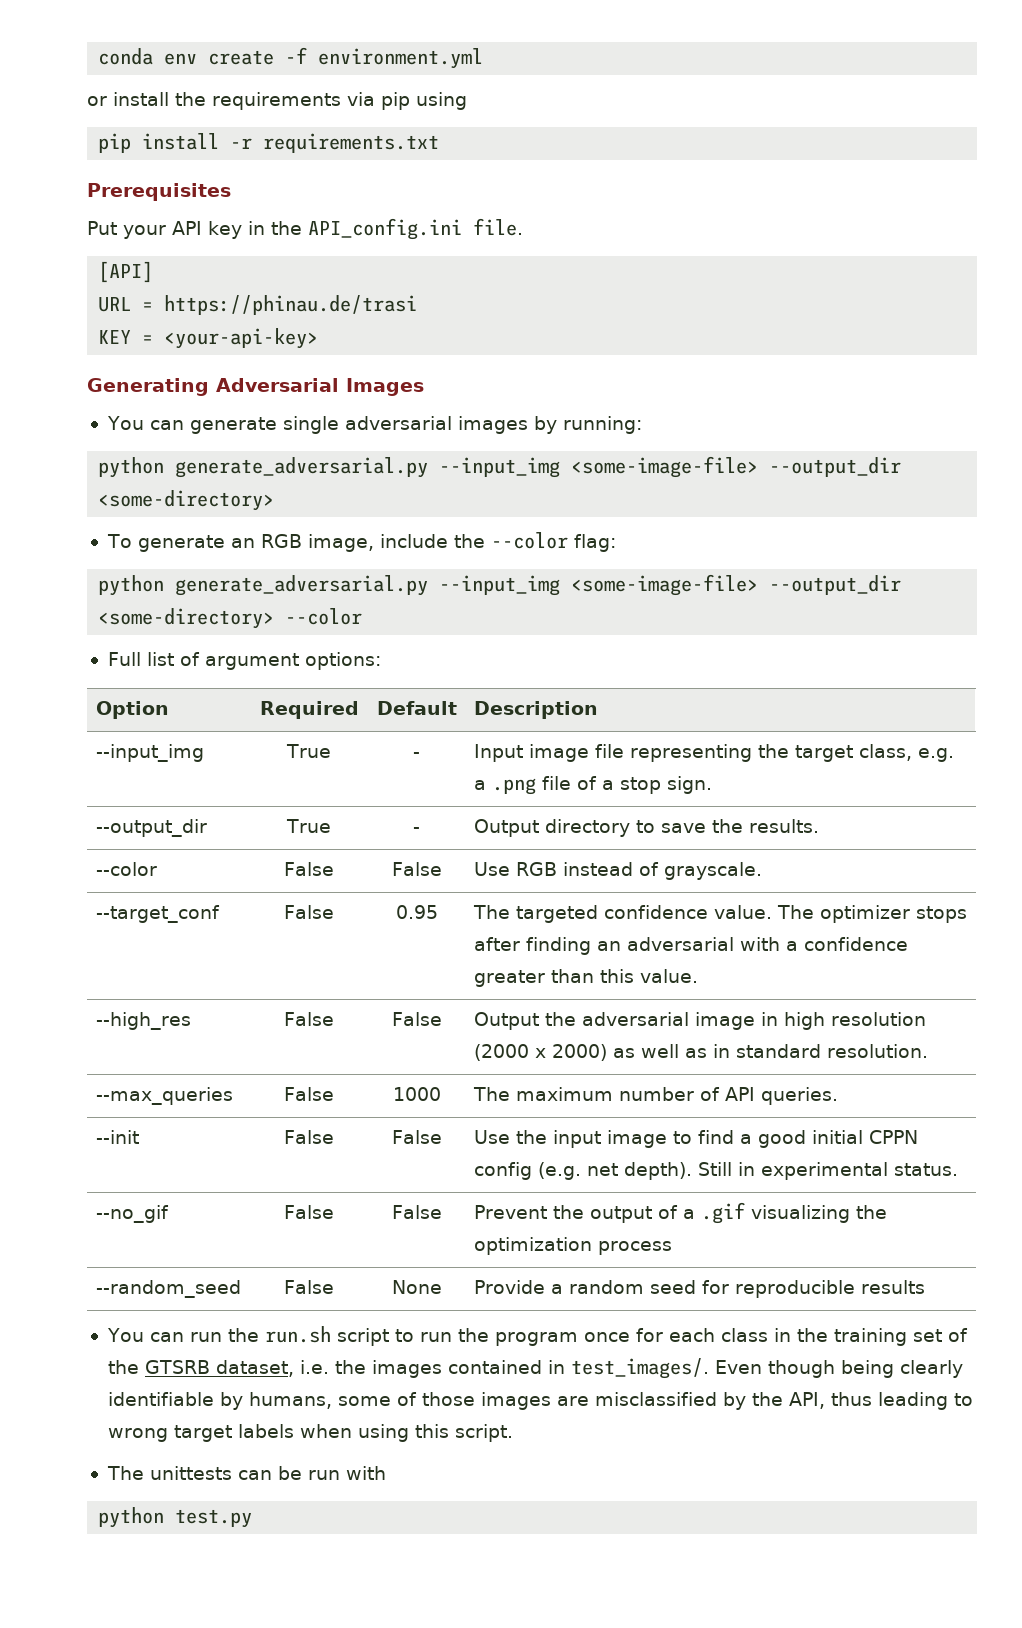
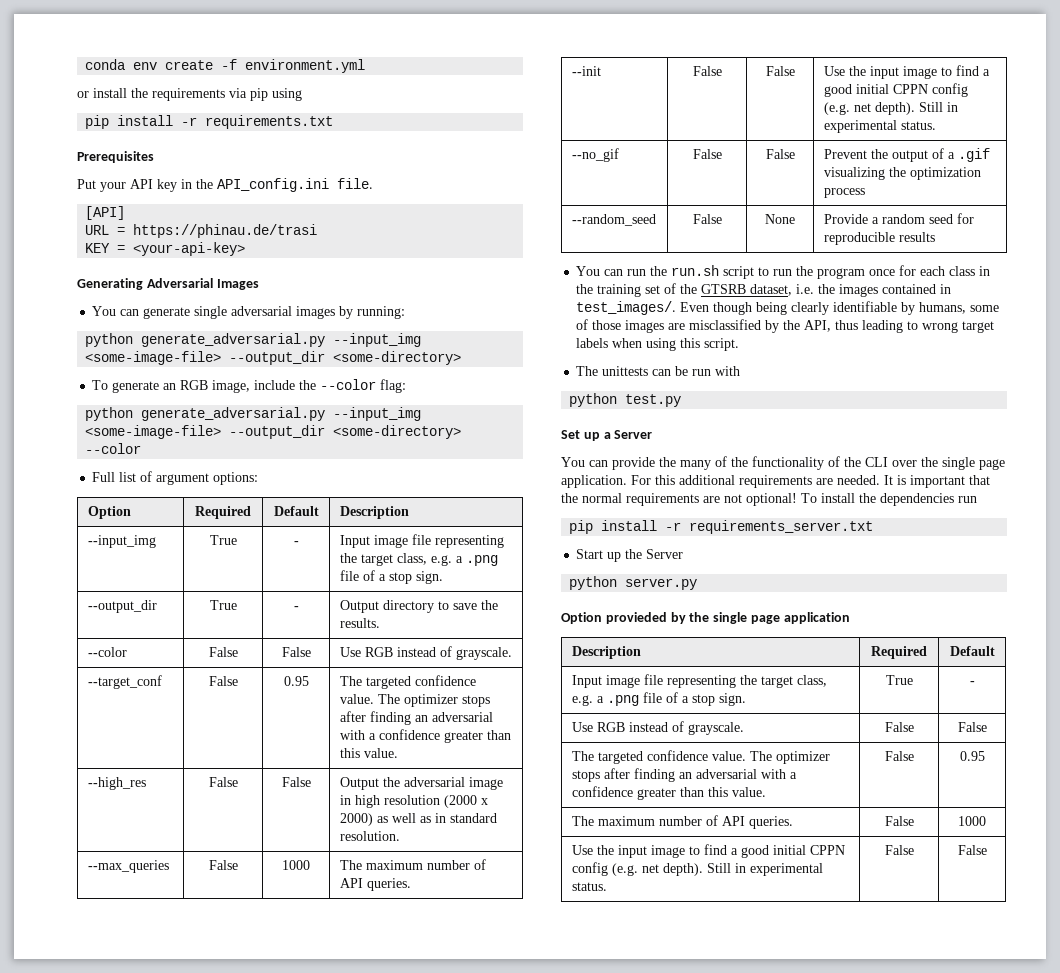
(253, 1518) none -> [561,430,653,441] [561,456,1005,470] [561,475,990,488] [561,493,977,506] [569,520,874,534] [576,549,684,562] [569,576,698,590] [561,612,850,624] [571,646,641,659] [871,646,927,659] [949,646,995,656] [571,674,827,688] [571,692,746,706] [885,675,913,685] [969,681,975,685] [571,721,744,735] [884,722,914,732] [957,722,987,732] [571,750,830,764] [571,768,797,782] [571,786,766,800] [884,751,914,761] [959,751,985,761] [571,815,793,829] [884,816,914,826] [958,816,986,826] [571,844,845,858] [571,862,823,876] [571,882,607,891] [884,845,914,855] [957,845,987,855] // Set up a Server // You can provide the many of the functionality of the CLI over the single page application. For this additional requirements are needed. It is important that the normal requirements are not optional! To install the dependencies run // pip install -r requirements_server.txt // Start up the Server // python server.py // Option provieded by the single page application // Description | Required | Default // Input image file representing the target class, e.g. a .png file of a stop sign. | True | - // Use RGB instead of grayscale. | False | False // The targeted confidence value. The optimizer stops after finding an adversarial with a confidence greater than this value. | False | 0.95 // The maximum number of API queries. | False | 1000 // Use the input image to find a good initial CPPN config (e.g. net depth). Still in experimental status. | False | False

